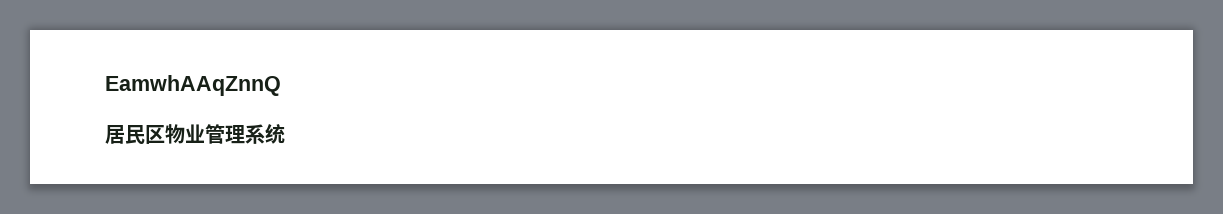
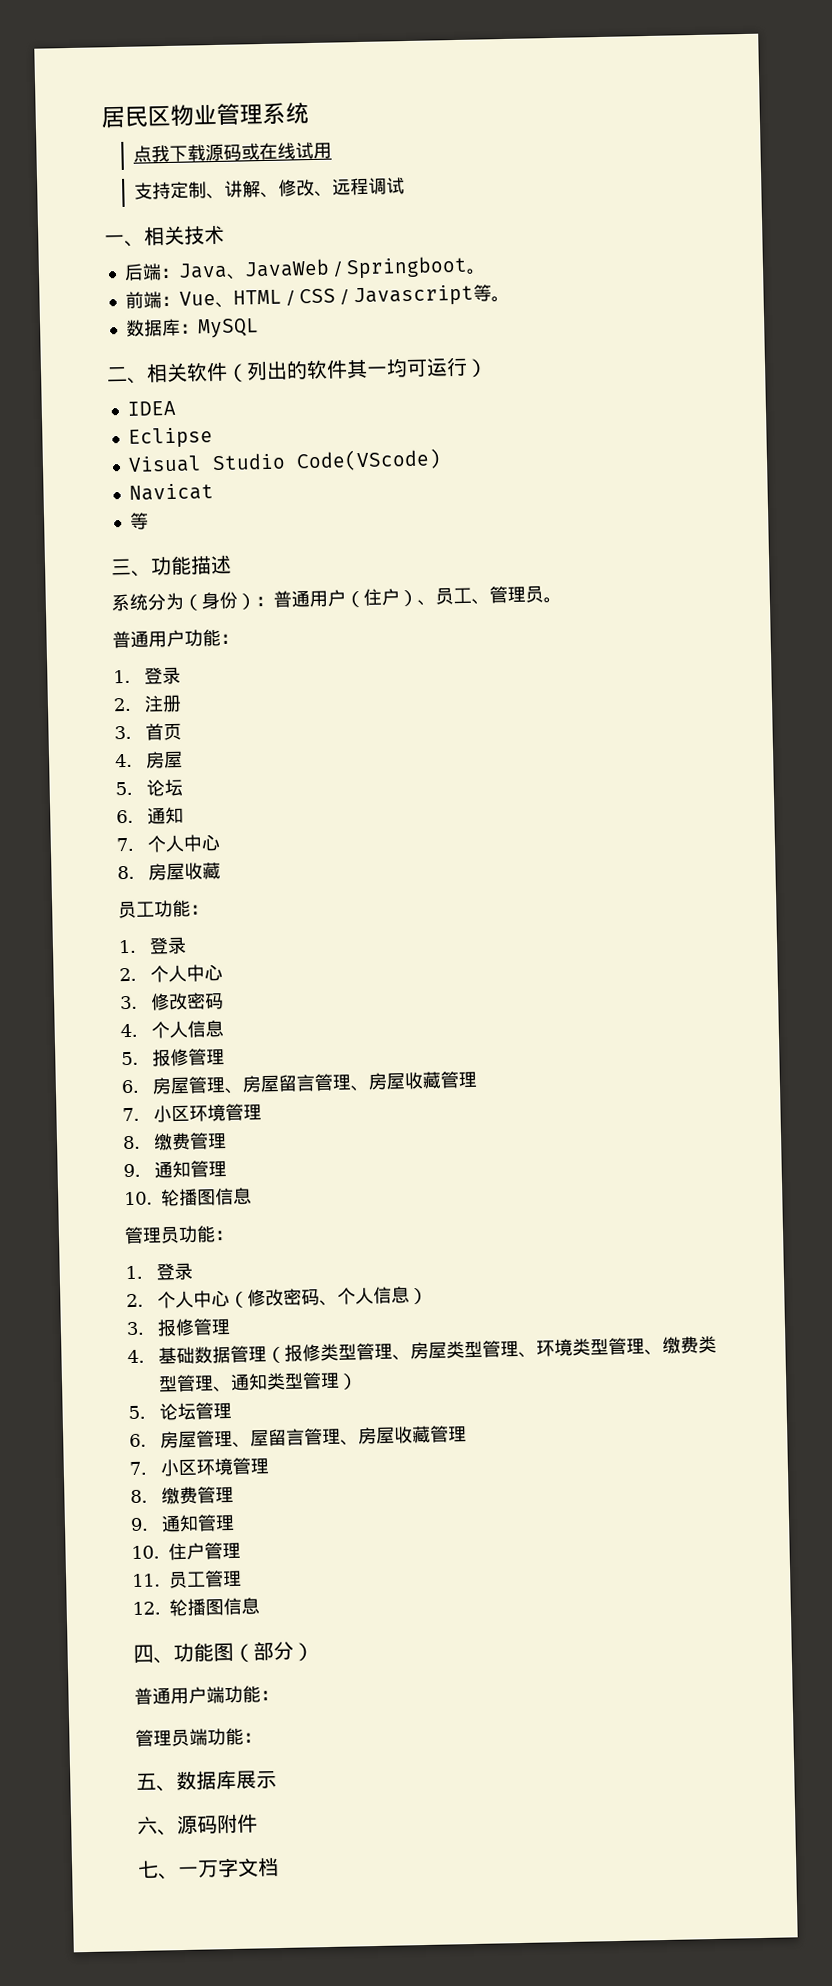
[105,75,281,96] EamwhAAqZnnQ // -> (101, 117) none
(285, 133) none -> [133,141,333,163] [134,177,406,200] [104,224,225,247] [123,255,486,281] [124,284,510,309] [124,318,259,339] [106,356,488,384] [126,400,176,416] [127,427,213,449] [127,448,442,473] [128,483,214,501] [128,512,149,530] [110,554,232,577] [111,585,562,612] [112,628,239,649] [113,666,182,685] [113,694,183,713] [114,723,183,741] [114,750,184,769] [115,778,184,797] [116,806,185,825] [116,834,222,853] [117,862,222,881] [118,899,209,919] [118,936,188,955] [119,963,224,983] [120,992,225,1011] [120,1019,225,1039] [121,1048,226,1067] [121,1071,478,1095] [122,1103,263,1123] [122,1132,228,1151] [123,1160,228,1179] [124,1187,252,1207] [124,1225,234,1245] [125,1262,194,1281] [126,1286,429,1309] [126,1318,232,1337] [127,1335,718,1365] [158,1372,359,1393] [128,1402,233,1421] [129,1425,468,1449] [129,1457,270,1477] [130,1486,235,1505] [130,1514,236,1533] [131,1542,241,1561] [132,1570,242,1589] [132,1597,260,1617] [133,1640,314,1664] [134,1685,279,1705] [135,1727,262,1747] [136,1769,277,1792] [137,1813,258,1836] [137,1857,279,1880] // 点我下载源码或在线试用 // 支持定制、讲解、修改、远程调试 // 一、相关技术 // 后端：Java、JavaWeb / Springboot。 // 前端：Vue、HTML / CSS / Javascript等。 // 数据库：MySQL // 二、相关软件（列出的软件其一均可运行） // IDEA // Eclipse // Visual Studio Code(VScode) // Navicat // 等 // 三、功能描述 // 系统分为（身份）：普通用户（住户）、员工、管理员。 // 普通用户功能： // 1.登录 // 2.注册 // 3.首页 // 4.房屋 // 5.论坛 // 6.通知 // 7.个人中心 // 8.房屋收藏 // 员工功能： // 1.登录 // 2.个人中心 // 3.修改密码 // 4.个人信息 // 5.报修管理 // 6.房屋管理、房屋留言管理、房屋收藏管理 // 7.小区环境管理 // 8.缴费管理 // 9.通知管理 // 10.轮播图信息 // 管理员功能： // 1.登录 // 2.个人中心（修改密码、个人信息） // 3.报修管理 // 4.基础数据管理（报修类型管理、房屋类型管理、环境类型管理、缴费类型管理、通知类型管理） // 5.论坛管理 // 6.房屋管理、屋留言管理、房屋收藏管理 // 7.小区环境管理 // 8.缴费管理 // 9.通知管理 // 10.住户管理 // 11.员工管理 // 12.轮播图信息 // 四、功能图（部分） // 普通用户端功能： // 管理员端功能： // 五、数据库展示 // 六、源码附件 // 七、一万字文档

